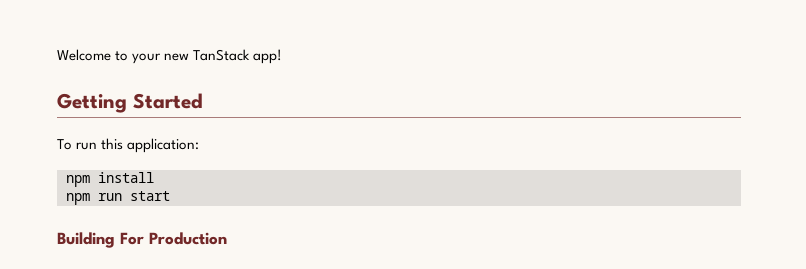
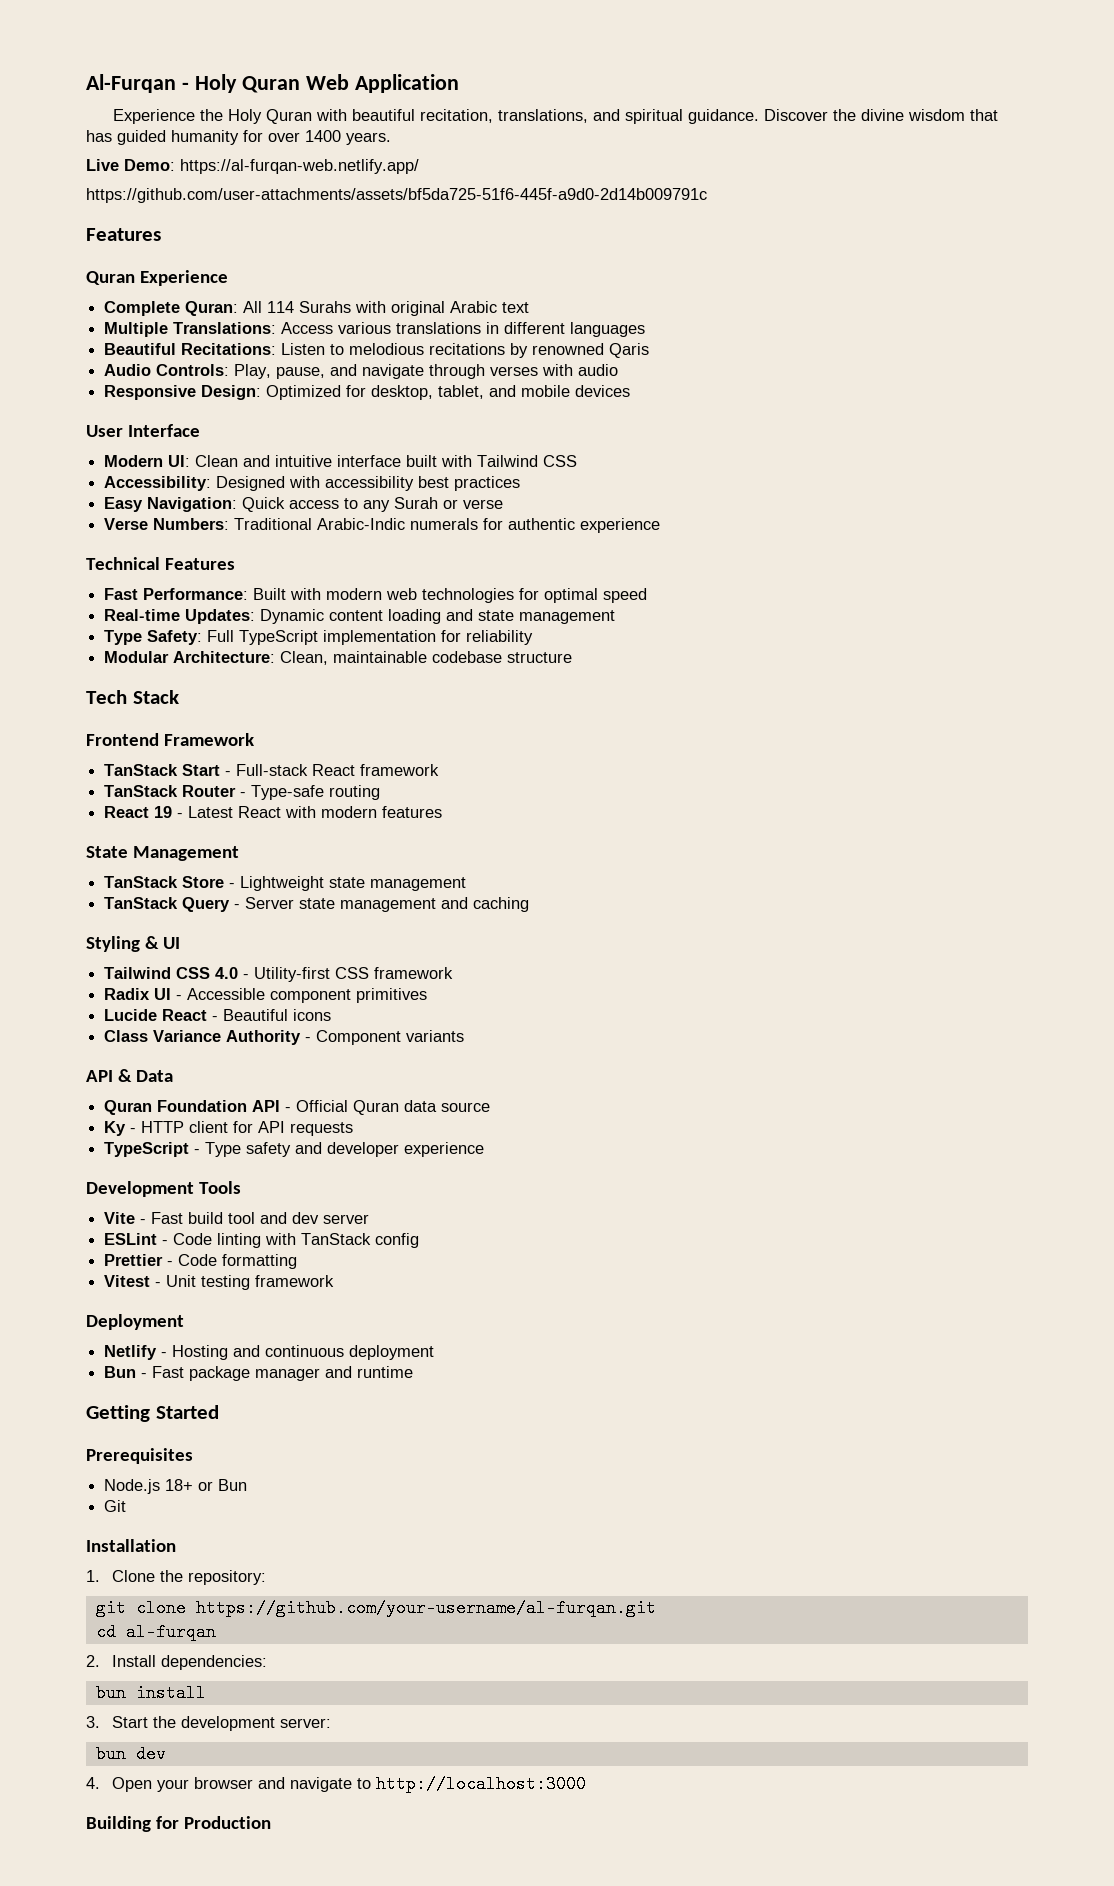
[57,49,283,64] [57,93,203,113] [57,138,200,153] [66,172,154,187] [66,191,170,205] Welcome to your new TanStack app! // Getting Started // To run this application: // npm install // npm run start -> [86,74,459,93] [113,109,999,124] [86,130,391,145] [86,159,419,174] [86,188,707,203] [86,228,161,241] [86,270,229,286] [104,301,530,316] [104,322,646,337] [104,343,650,358] [104,364,619,379] [104,385,631,400] [86,424,201,437] [104,455,578,467] [104,476,521,491] [104,497,504,512] [104,518,661,533] [86,557,236,570] [104,588,648,603] [104,609,616,624] [104,630,534,645] [104,651,573,665] [86,690,179,704] [86,733,255,746] [104,764,440,776] [104,785,381,800] [104,806,443,818] [86,846,240,861] [104,876,467,891] [104,897,530,912] [86,936,181,952] [104,967,454,982] [104,988,428,1003] [104,1009,332,1021] [104,1030,465,1045] [86,1069,174,1082] [104,1100,491,1115] [104,1121,354,1136] [104,1142,485,1157] [86,1181,242,1197] [104,1212,370,1224] [104,1233,420,1248] [104,1254,298,1269] [104,1275,335,1290] [86,1314,184,1330] [104,1345,435,1360] [104,1366,414,1381] [86,1405,219,1422] [86,1448,193,1464] [104,1479,248,1494] [104,1500,127,1512] [86,1539,176,1552] [86,1570,266,1585] [95,1599,656,1617] [95,1623,216,1641] [86,1655,267,1670] [95,1684,206,1702] [86,1716,331,1731] [95,1745,166,1763] [86,1775,586,1793] Al-Furqan - Holy Quran Web Application // Experience the Holy Quran with beautiful recitation, translations, and spiritual guidance. Discover the divine wisdom that has guided humanity for over 1400 years. // Live Demo: https://al-furqan-web.netlify.app/ // https://github.com/user-attachments/assets/bf5da725-51f6-445f-a9d0-2d14b009791c // Features // Quran Experience // Complete Quran: All 114 Surahs with original Arabic text // Multiple Translations: Access various translations in different languages // Beautiful Recitations: Listen to melodious recitations by renowned Qaris // Audio Controls: Play, pause, and navigate through verses with audio // Responsive Design: Optimized for desktop, tablet, and mobile devices // User Interface // Modern UI: Clean and intuitive interface built with Tailwind CSS // Accessibility: Designed with accessibility best practices // Easy Navigation: Quick access to any Surah or verse // Verse Numbers: Traditional Arabic-Indic numerals for authentic experience // Technical Features // Fast Performance: Built with modern web technologies for optimal speed // Real-time Updates: Dynamic content loading and state management // Type Safety: Full TypeScript implementation for reliability // Modular Architecture: Clean, maintainable codebase structure // Tech Stack // Frontend Framework // TanStack Start - Full-stack React framework // TanStack Router - Type-safe routing // React 19 - Latest React with modern features // State Management // TanStack Store - Lightweight state management // TanStack Query - Server state management and caching // Styling & UI // Tailwind CSS 4.0 - Utility-first CSS framework // Radix UI - Accessible component primitives // Lucide React - Beautiful icons // Class Variance Authority - Component variants // API & Data // Quran Foundation API - Official Quran data source // Ky - HTTP client for API requests // TypeScript - Type safety and developer experience // Development Tools // Vite - Fast build tool and dev server // ESLint - Code linting with TanStack config // Prettier - Code formatting // Vitest - Unit testing framework // Deployment // Netlify - Hosting and continuous deployment // Bun - Fast package manager and runtime // Getting Started // Prerequisites // Node.js 18+ or Bun // Git // Installation // 1. Clone the repository: // git clone https://github.com/your-username/al-furqan.git // cd al-furqan // 2. Install dependencies: // bun install // 3. Start the development server: // bun dev // 4. Open your browser and navigate to http://localhost:3000
[120,232,144,245] For -> [156,1816,180,1829] for

